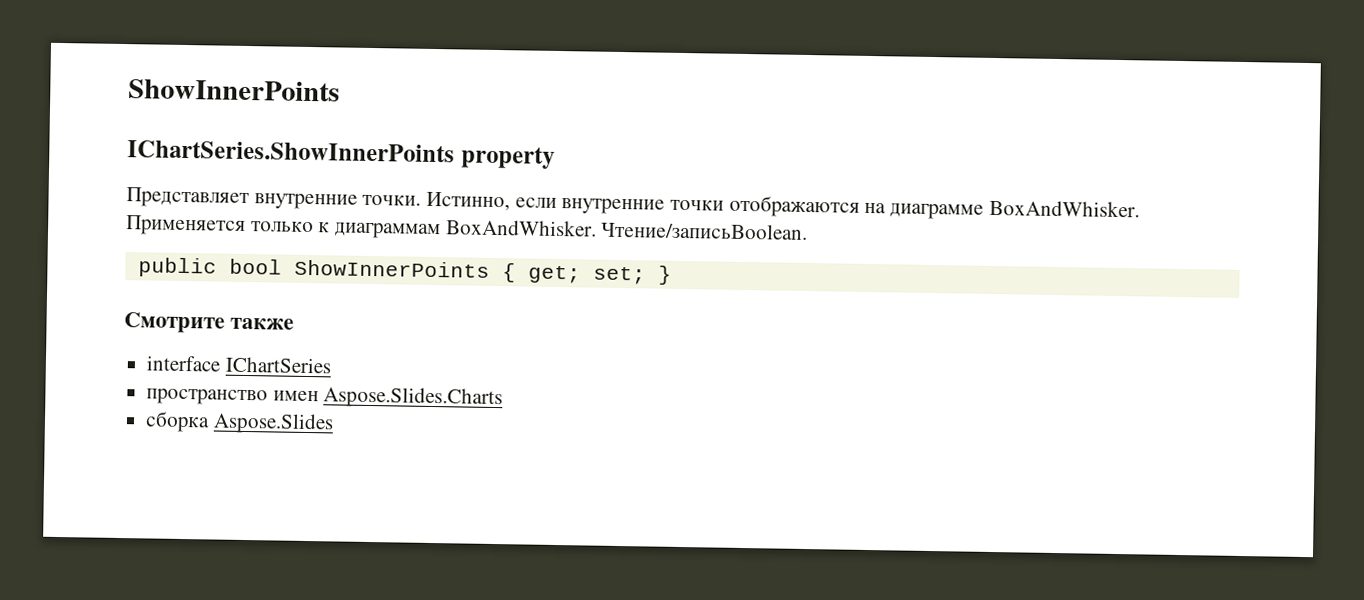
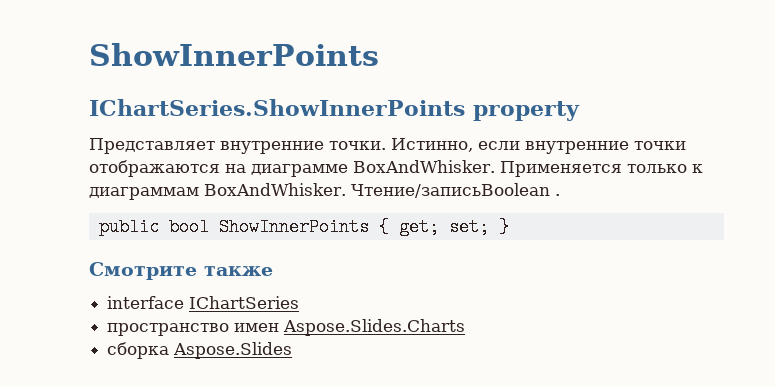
[601,221,809,241] Чтение/записьBoolean. -> [350,183,560,198] Чтение/записьBoolean .

